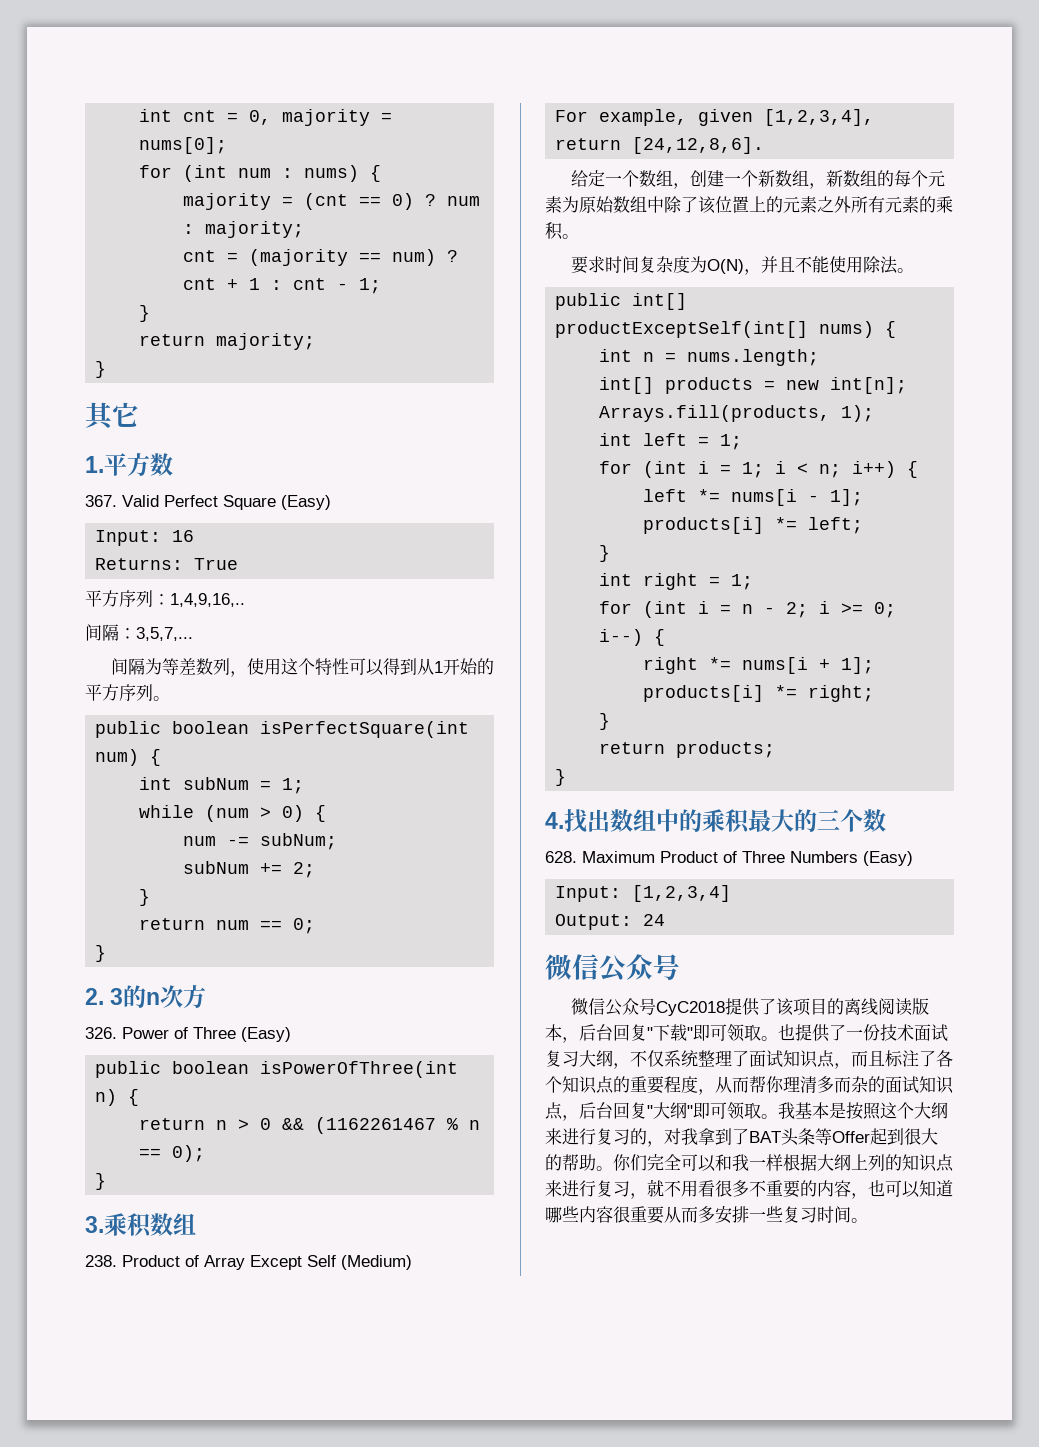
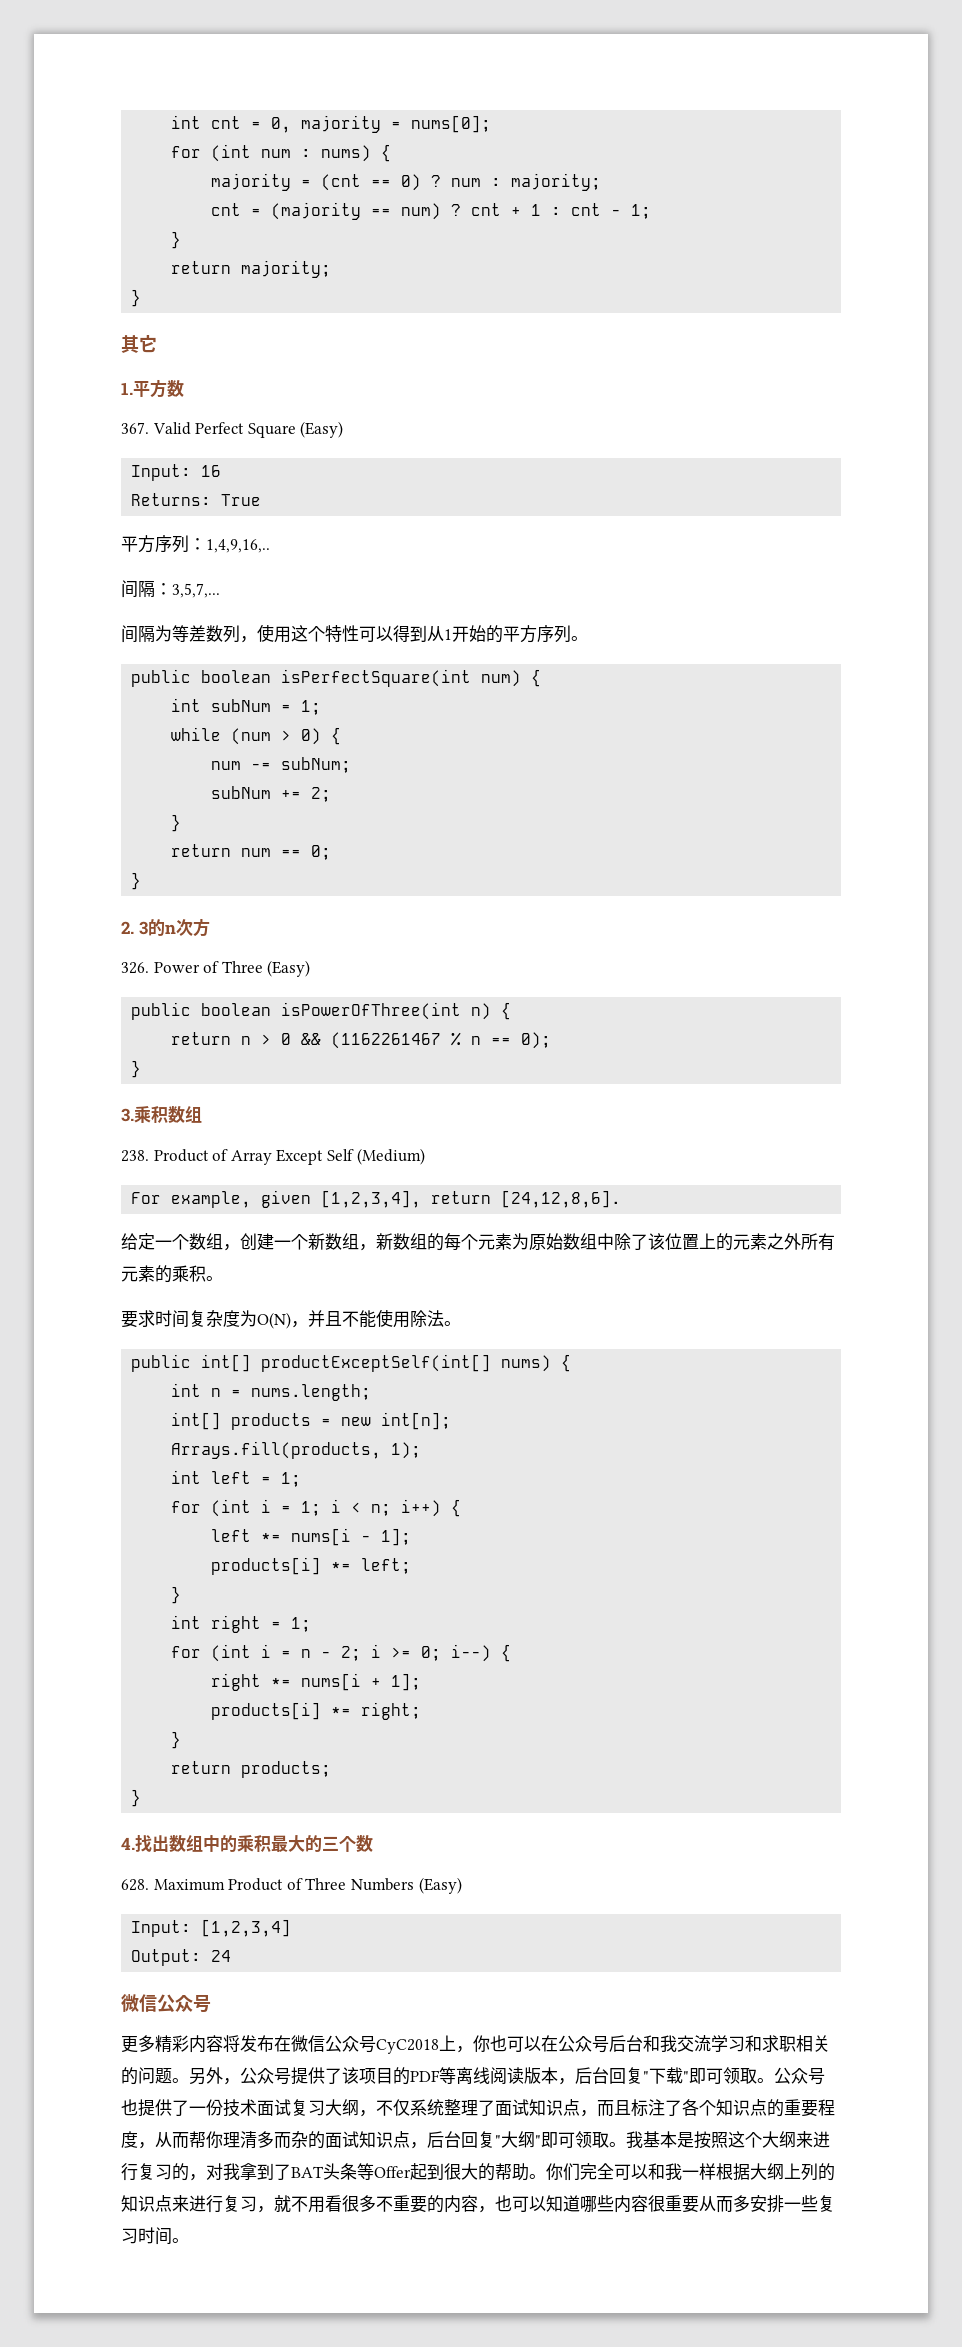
[570,998,725,1016] 微信公众号CyC2018 -> [121,2035,830,2054] [121,2067,291,2085] 更多精彩内容将发布在微信公众号CyC2018上，你也可以在公众号后台和我交流学习和求职相关的问题。另外，公众号
(844, 1006) none -> [410,2067,456,2084] PDF等
(778, 1038) none -> [774,2067,825,2085] 公众号

